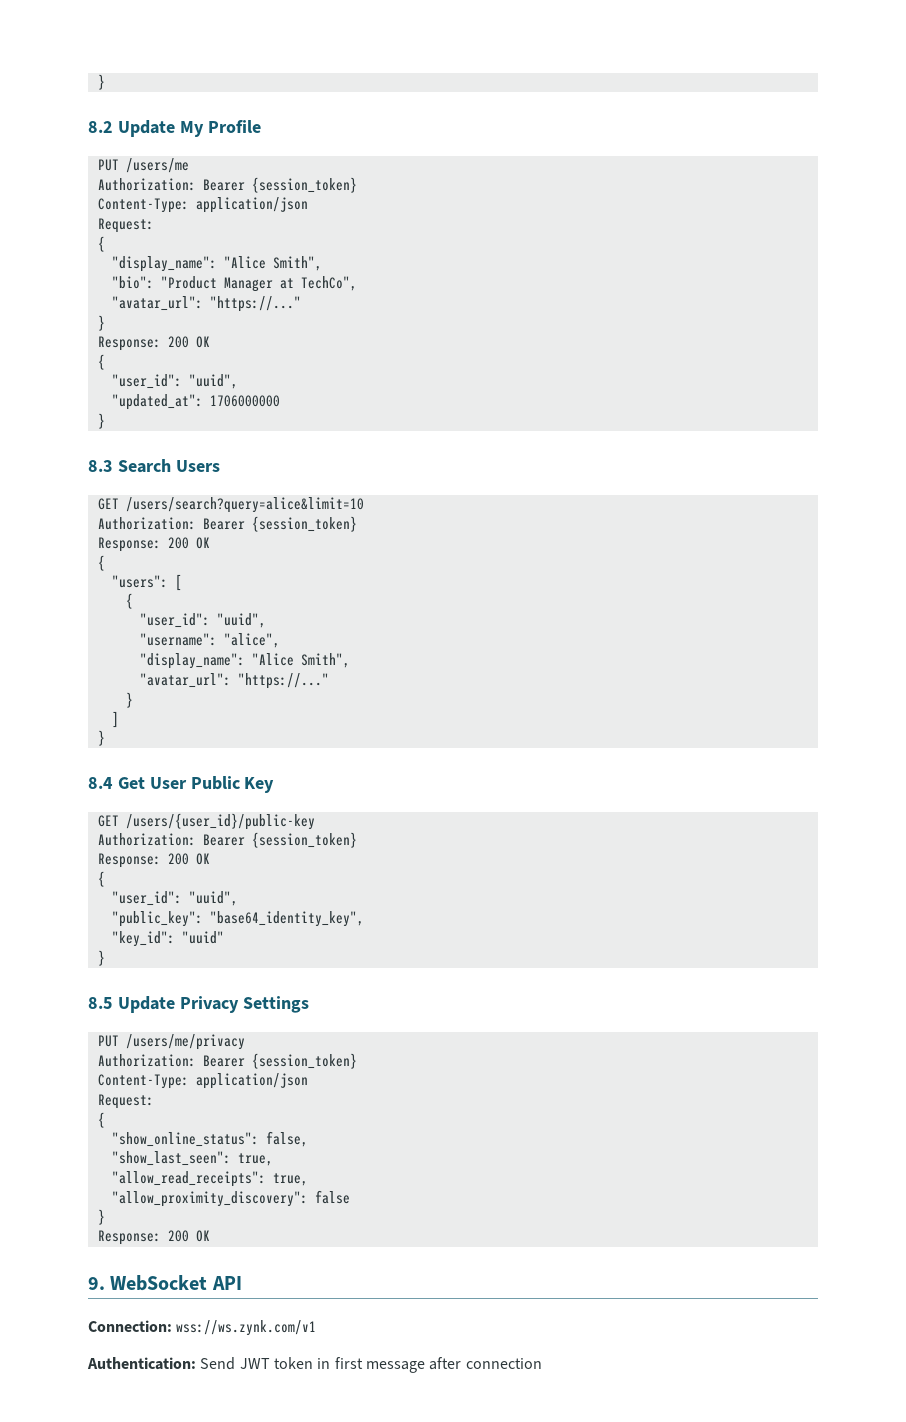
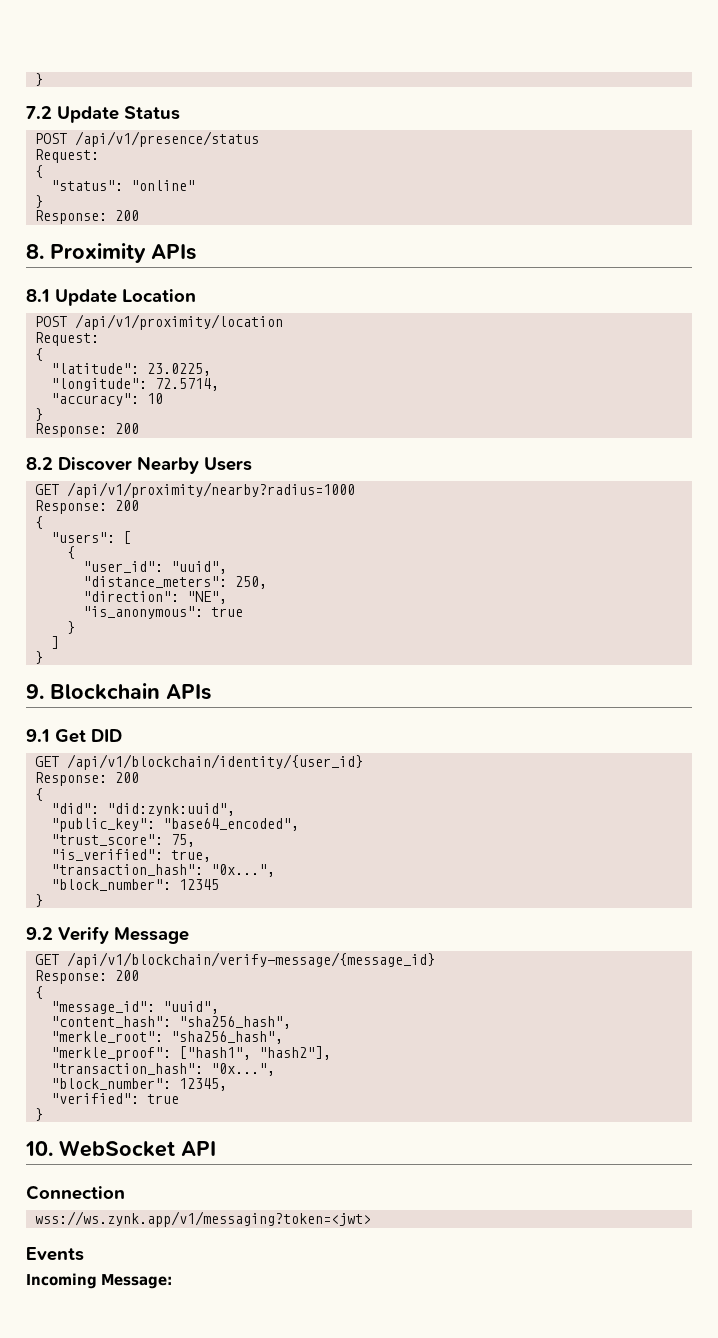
[97,74,105,90] [88,120,261,137] [97,158,189,173] [97,177,357,193] [97,197,308,213] [97,218,154,233] [97,236,105,252] [111,256,322,272] [111,276,357,292] [111,296,301,312] [97,315,105,331] [97,336,210,351] [97,354,105,370] [111,374,238,389] [111,394,280,410] [97,413,105,429] [88,459,220,473] [97,497,364,513] [97,516,357,532] [97,537,210,552] } // 8.2 Update My Profile // PUT /users/me // Authorization: Bearer {session_token} // Content-Type: application/json // Request: // { // "display_name": "Alice Smith", // "bio": "Product Manager at TechCo", // "avatar_url": "https://..." // } // Response: 200 OK // { // "user_id": "uuid", // "updated_at": 1706000000 // } // 8.3 Search Users // GET /users/search?query=alice&limit=10 // Authorization: Bearer {session_token} // Response: 200 OK -> [35,73,43,86] [26,106,180,123] [35,131,259,147] [35,149,99,163] [35,165,43,178] [51,180,195,191] [35,195,43,208] [35,210,139,224] [26,243,196,263] [26,289,196,306] [35,314,283,330] [35,332,99,346] [35,348,43,361] [51,363,211,376] [51,378,219,391] [51,393,163,406] [35,408,43,421] [35,423,139,437] [26,456,252,474] [35,482,355,498] [35,500,139,514] } // 7.2 Update Status // POST /api/v1/presence/status // Request: // { // "status": "online" // } // Response: 200 // 8. Proximity APIs // 8.1 Update Location // POST /api/v1/proximity/location // Request: // { // "latitude": 23.0225, // "longitude": 72.5714, // "accuracy": 10 // } // Response: 200 // 8.2 Discover Nearby Users // GET /api/v1/proximity/nearby?radius=1000 // Response: 200
[139,633,280,648] [139,653,350,669] [139,673,329,689] [125,692,133,708] [111,711,119,728] [97,730,105,746] [88,776,275,793] [97,813,315,830] [97,832,357,848] [97,853,210,868] [97,871,105,887] [111,891,238,906] "username": "alice", // "display_name": "Alice Smith", // "avatar_url": "https://..." // } // ] // } // 8.4 Get User Public Key // GET /users/{user_id}/public-key // Authorization: Bearer {session_token} // Response: 200 OK // { // "user_id": "uuid", -> [83,576,267,589] [83,591,227,604] [83,606,243,619] [67,621,75,634] [51,636,59,649] [35,651,43,664] [26,683,211,700] [26,729,122,743] [35,754,363,770] [35,772,139,786] [35,788,43,801] [51,803,235,816] "distance_meters": 250, // "direction": "NE", // "is_anonymous": true // } // ] // } // 9. Blockchain APIs // 9.1 Get DID // GET /api/v1/blockchain/identity/{user_id} // Response: 200 // { // "did": "did:zynk:uuid",
[209,911,364,927] [111,931,224,947] [97,950,105,966] [88,996,309,1013] [97,1034,245,1050] [97,1053,357,1069] [97,1073,308,1089] [97,1094,154,1109] [97,1112,105,1128] [111,1131,308,1147] [111,1151,273,1166] [111,1171,308,1187] [111,1190,350,1207] [97,1209,105,1225] [97,1230,210,1245] [88,1275,242,1291] [88,1320,317,1336] [87,1357,542,1373] "base64_identity_key", // "key_id": "uuid" // } // 8.5 Update Privacy Settings // PUT /users/me/privacy // Authorization: Bearer {session_token} // Content-Type: application/json // Request: // { // "show_online_status": false, // "show_last_seen": true, // "allow_read_receipts": true, // "allow_proximity_discovery": false // } // Response: 200 OK // 9. WebSocket API // Connection: wss://ws.zynk.com/v1 // Authentication: Send JWT token in first message after connection -> [163,818,299,831] [51,834,195,847] [51,849,211,862] [51,864,275,877] [51,879,219,891] [35,894,43,907] [26,926,189,944] [35,952,435,968] [35,970,139,984] [35,986,43,999] [51,1001,219,1014] [51,1016,291,1029] [51,1031,283,1044] [51,1046,331,1061] [51,1063,275,1076] [51,1078,227,1091] [51,1093,179,1104] [35,1108,43,1121] [25,1140,216,1157] [26,1185,125,1200] [35,1211,371,1227] [26,1247,84,1261] [26,1273,173,1289] "base64_encoded", // "trust_score": 75, // "is_verified": true, // "transaction_hash": "0x...", // "block_number": 12345 // } // 9.2 Verify Message // GET /api/v1/blockchain/verify-message/{message_id} // Response: 200 // { // "message_id": "uuid", // "content_hash": "sha256_hash", // "merkle_root": "sha256_hash", // "merkle_proof": ["hash1", "hash2"], // "transaction_hash": "0x...", // "block_number": 12345, // "verified": true // } // 10. WebSocket API // Connection // wss://ws.zynk.app/v1/messaging?token=<jwt> // Events // Incoming Message:

